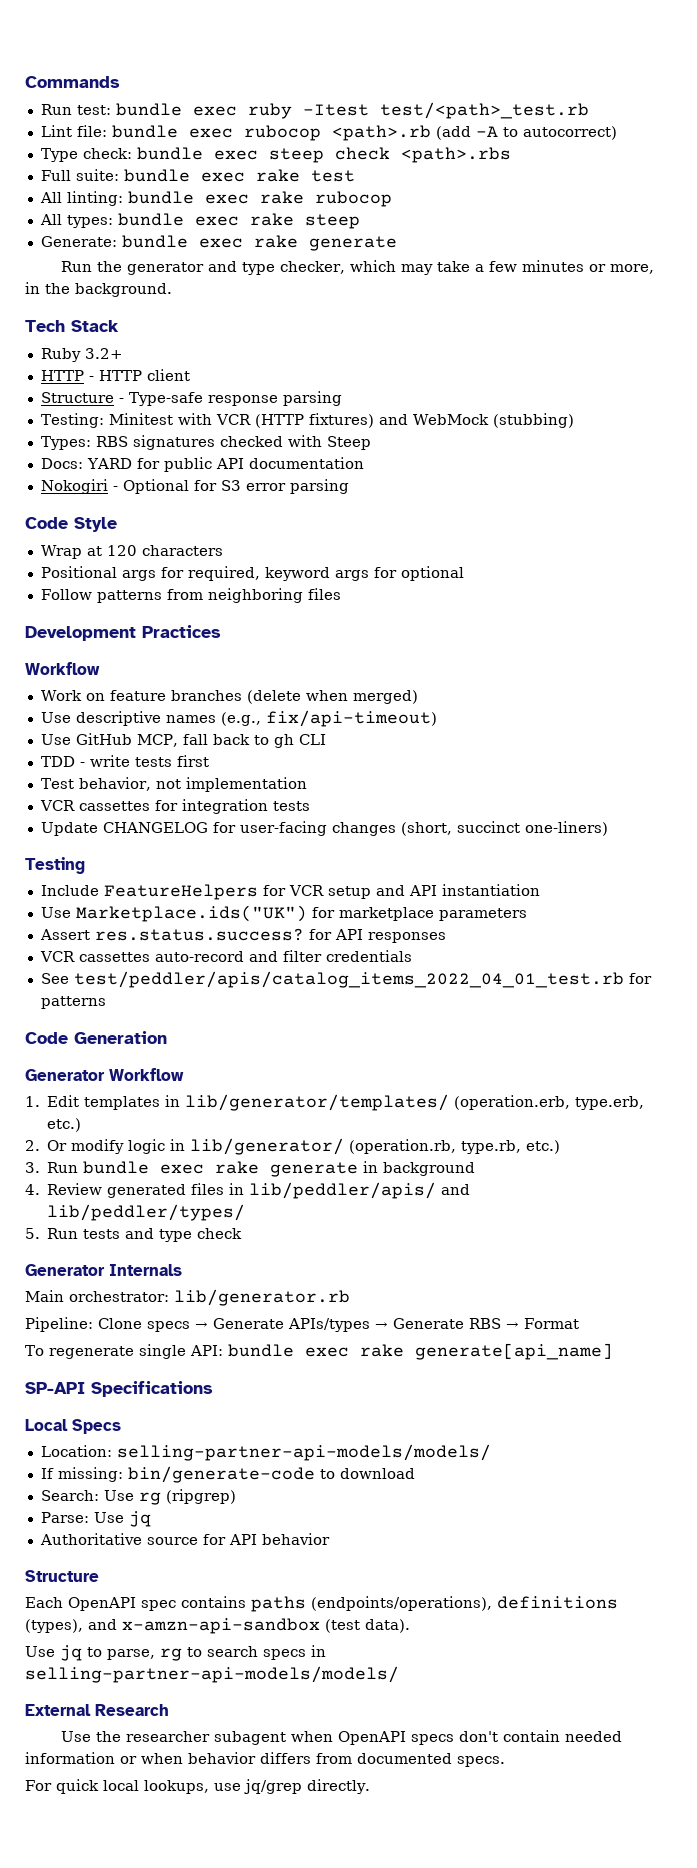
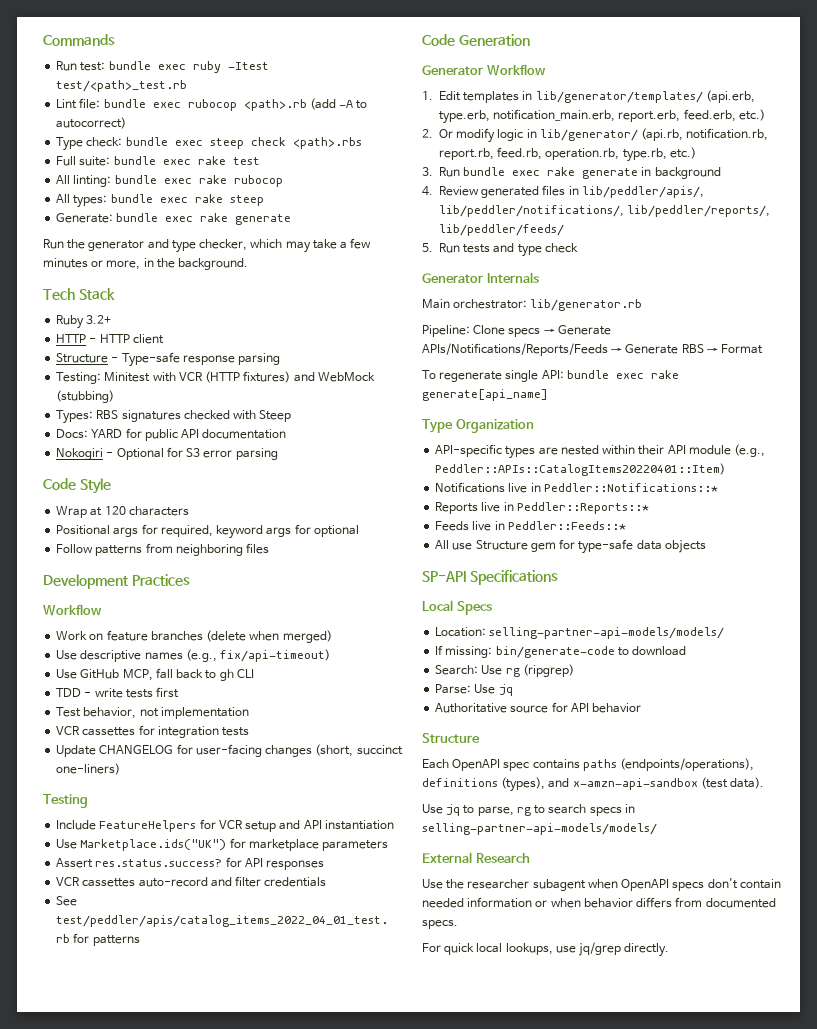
[454,1095,645,1110] (operation.erb, type.erb, -> [705,90,755,103] [439,109,736,124] (api.erb, type.erb, notification_main.erb, report.erb, feed.erb,
[349,1139,457,1154] (operation.rb, -> [641,128,769,141] [439,147,620,160] (api.rb, notification.rb, report.rb, feed.rb, operation.rb,
[249,1182,471,1199] [47,1204,246,1221] lib/peddler/apis/ and lib/peddler/types/ -> [581,186,704,198] [439,205,771,217] [439,224,564,236] lib/peddler/apis/, lib/peddler/notifications/, lib/peddler/reports/, lib/peddler/feeds/
[288,1318,370,1332] APIs/types -> [422,343,608,356] APIs/Notifications/Reports/Feeds
(613, 1351) none -> [422,419,534,433] [435,444,766,459] [435,463,726,476] [435,482,718,493] [435,502,649,514] [435,521,626,531] [435,539,706,554] // Type Organization // API-specific types are nested within their API module (e.g., Peddler::APIs::CatalogItems20220401::Item) // Notifications live in Peddler::Notifications::* // Reports live in Peddler::Reports::* // Feeds live in Peddler::Feeds::* // All use Structure gem for type-safe data objects

